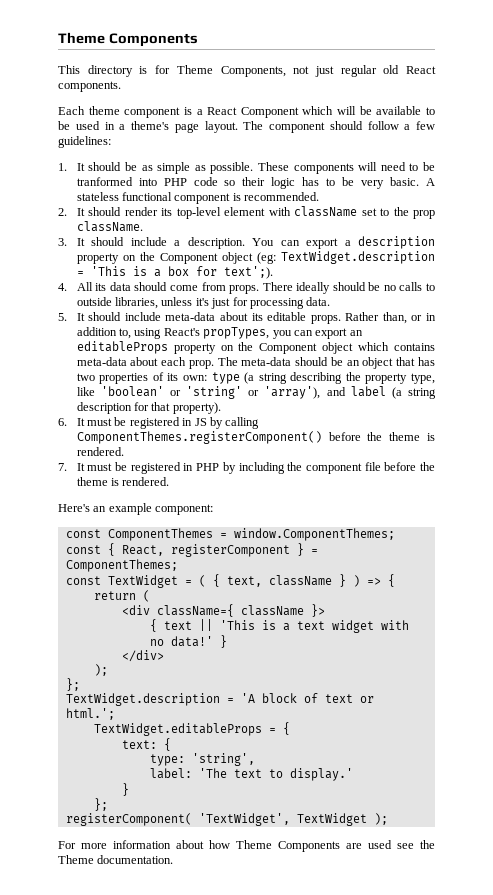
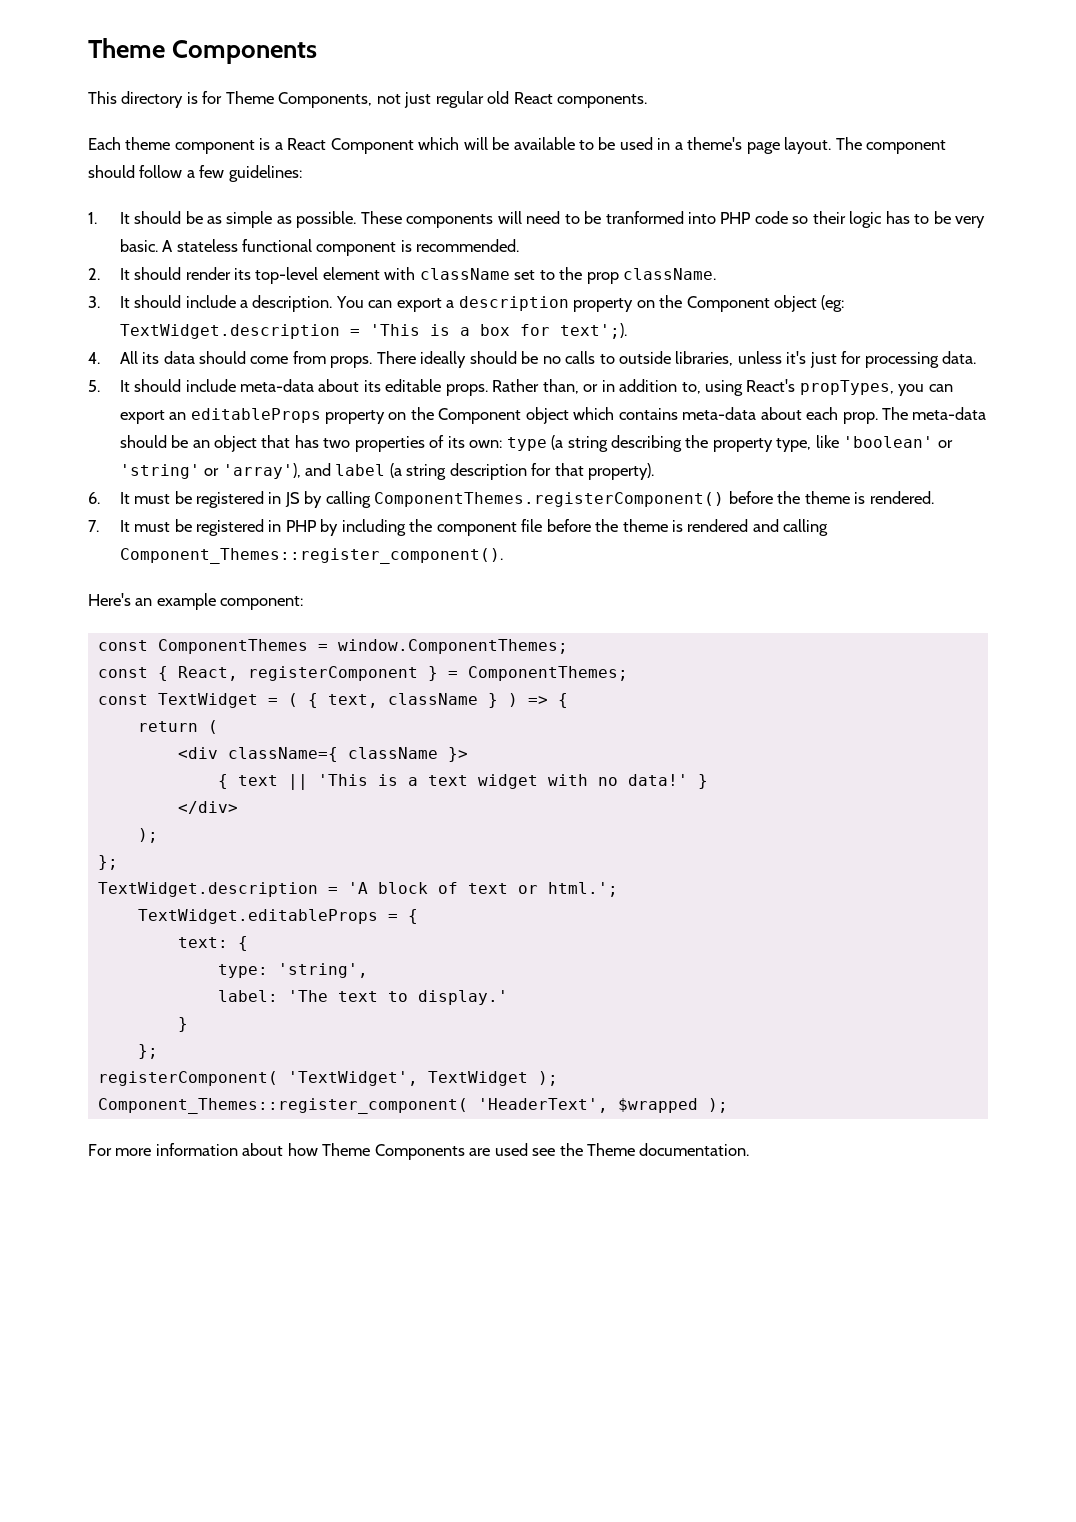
[122,477,170,486] rendered. -> [687,519,829,536] [119,548,503,564] rendered and calling Component_Themes::register_component().
(388, 819) none -> [97,1098,728,1114] // Component_Themes::register_component( 'HeaderText', $wrapped );

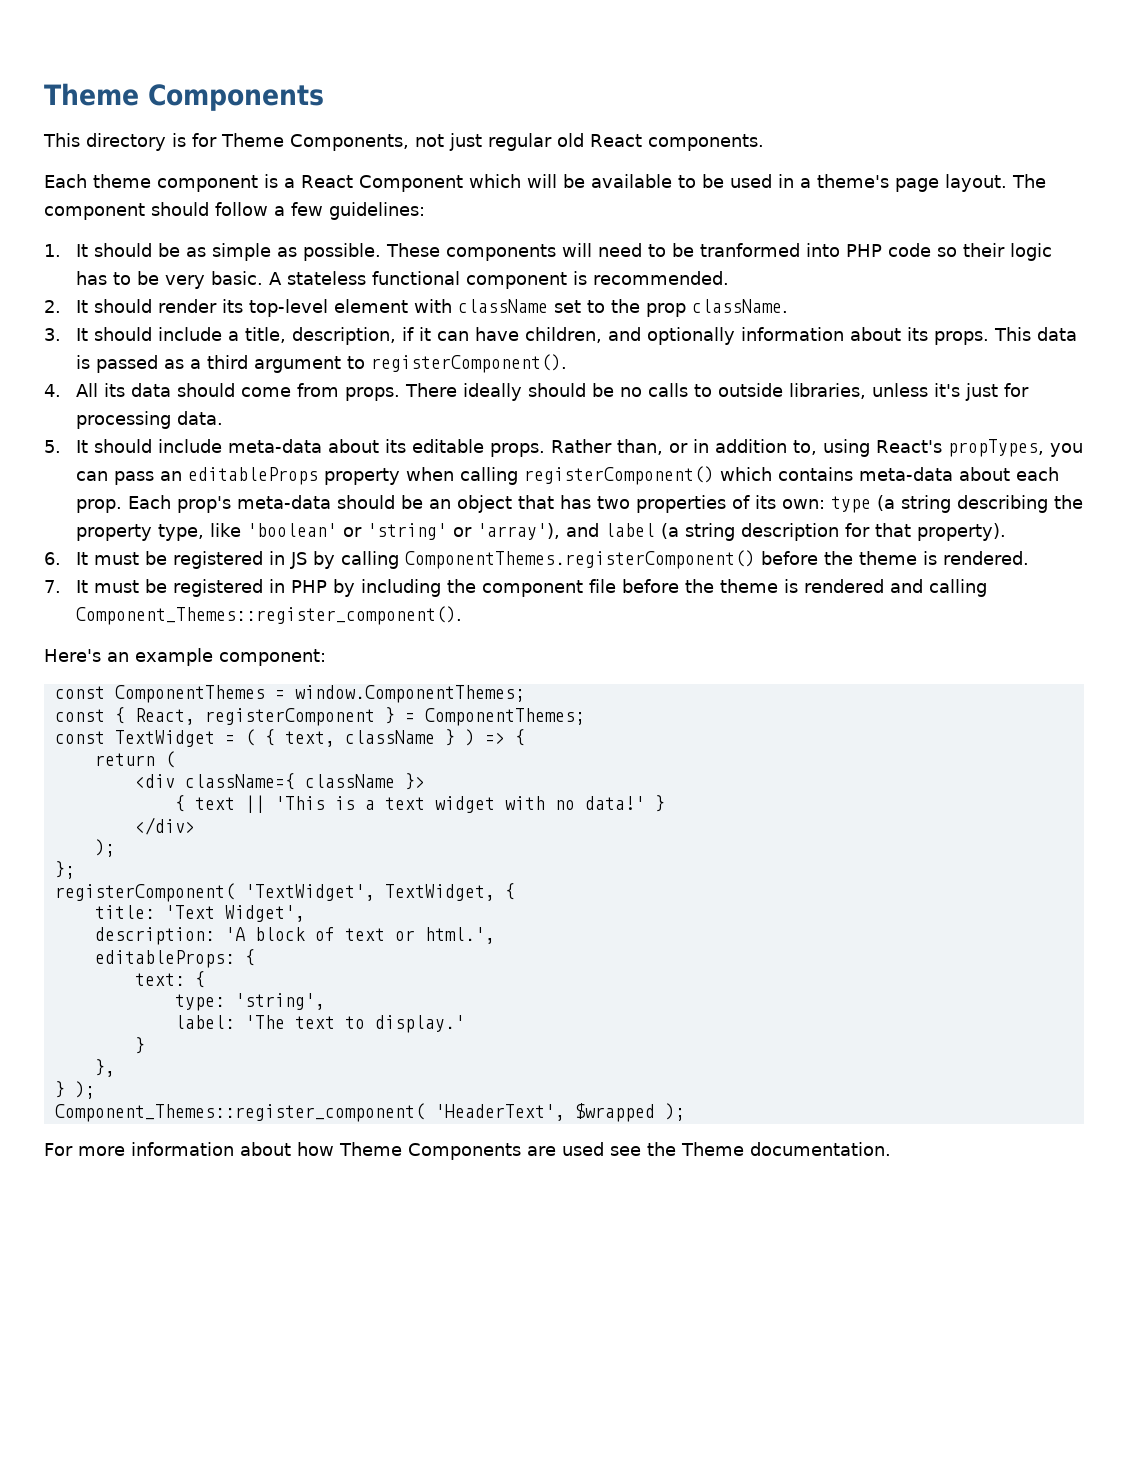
[252,295,845,312] [119,323,627,339] description. You can export a description property on the Component object (eg: TextWidget.description = 'This is a box for text';). -> [244,327,1077,345] [75,354,567,373] title, description, if it can have children, and optionally information about its props. This data is passed as a third argument to registerComponent().
[119,410,165,424] export -> [113,471,154,485] pass
[388,407,569,424] on the Component object -> [405,466,714,485] when calling registerComponent()
[882,407,909,420] The -> [127,495,231,513] Each prop's
[97,882,338,897] TextWidget.description = -> [54,883,515,902] [94,905,305,922] [94,927,215,945] registerComponent( 'TextWidget', TextWidget, { // title: 'Text Widget', // description:
[547,882,618,897] [137,909,398,924] html.'; // TextWidget.editableProps = -> [424,927,495,944] [94,950,235,968] html.', // editableProps:
[137,1044,158,1059] [97,1071,528,1086] }; // registerComponent( 'TextWidget', TextWidget -> [94,1059,115,1077] [54,1081,65,1098] }, // }

